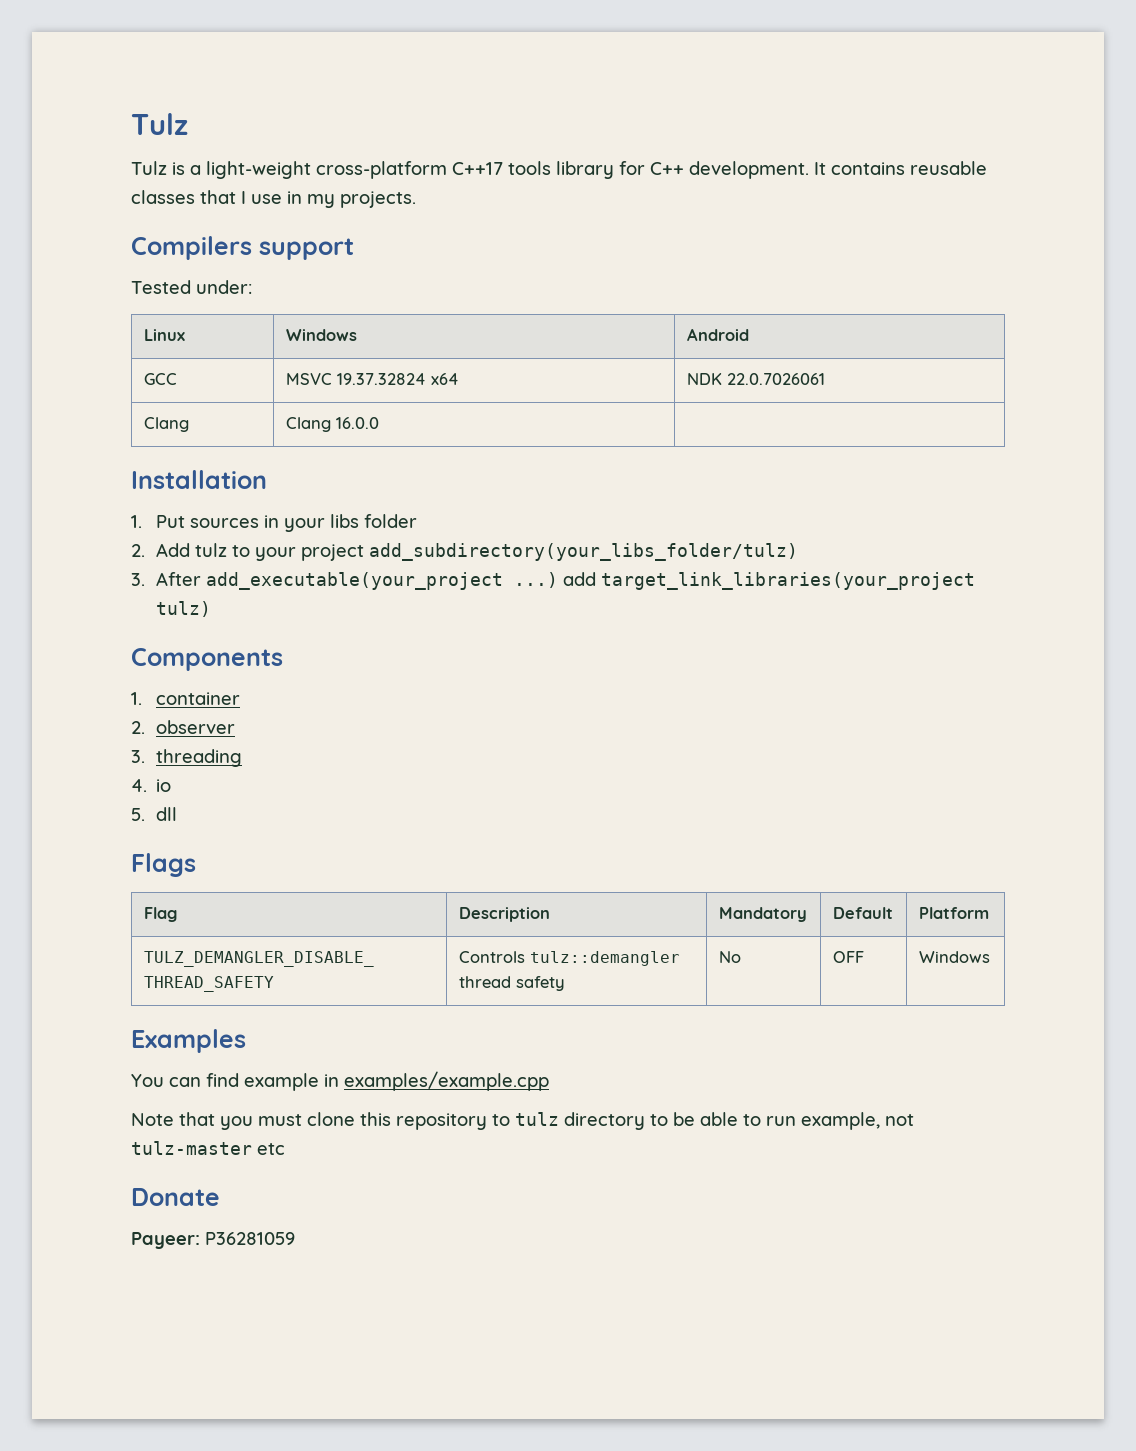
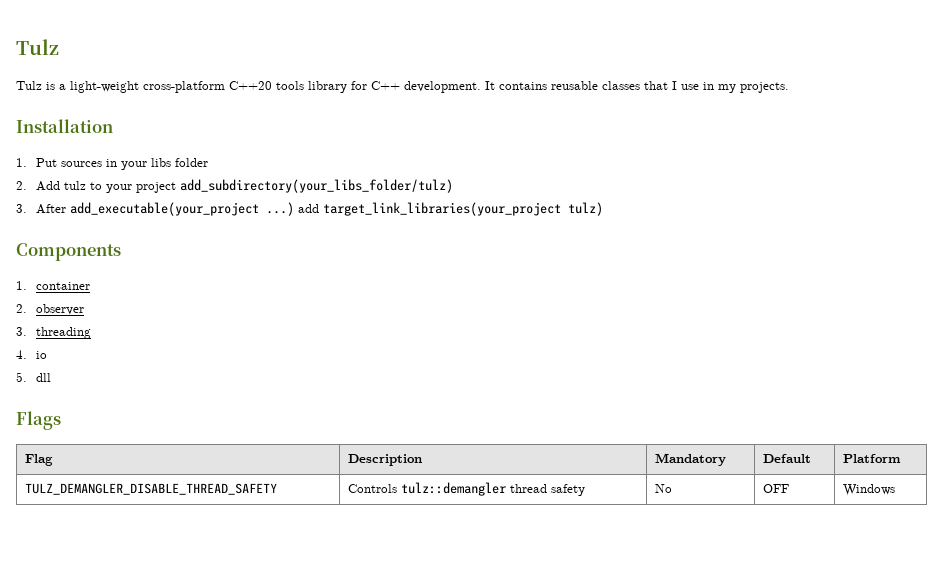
[452,162,503,175] C++17 -> [229,81,272,90] C++20
[131,236,354,260] [131,280,252,294] [143,329,185,341] [285,329,357,341] [686,328,749,341] [143,373,177,385] [285,373,459,385] [686,373,825,385] [143,417,189,432] [285,417,379,432] // Compilers support // Tested under: // Linux | Windows | Android // GCC | MSVC 19.37.32824 x64 | NDK 22.0.7026061 // Clang | Clang 16.0.0 | -> (789, 87) none
[131,1029,246,1053] [131,1071,549,1091] [131,1112,914,1130] [131,1141,285,1155] [131,1188,220,1206] [131,1232,295,1249] // Examples // You can find example in examples/example.cpp // Note that you must clone this repository to tulz directory to be able to run example, not tulz-master etc // Donate // Payeer: P36281059 -> (896, 490) none

